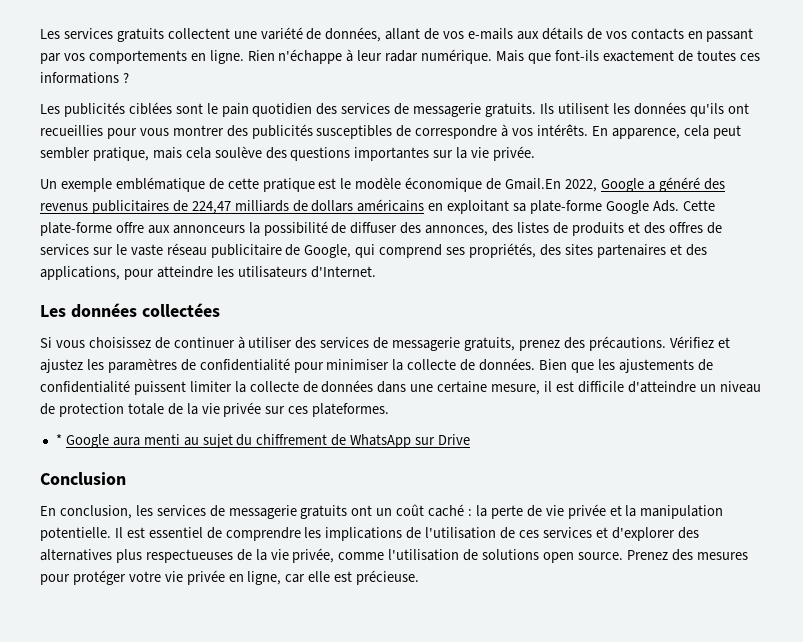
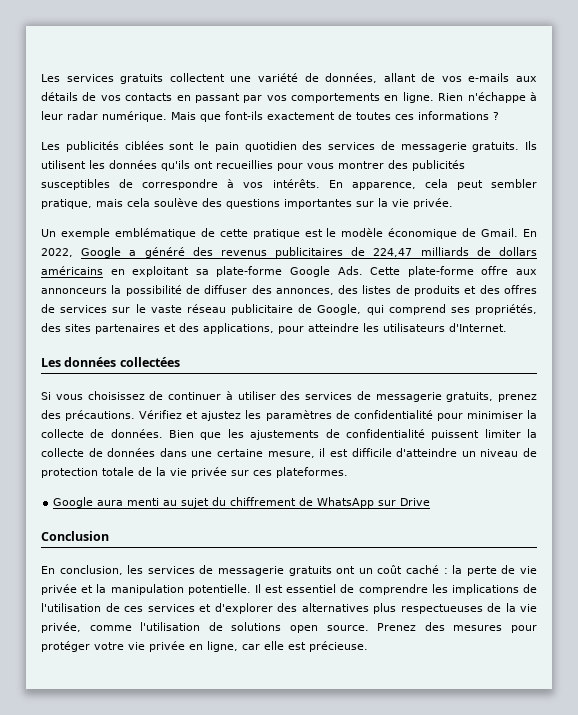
[505,178,562,190] Gmail.En -> [481,228,538,237] Gmail. En
[55,434,62,445] * -> (348, 472) none

